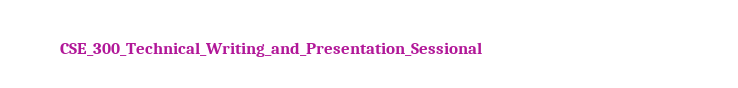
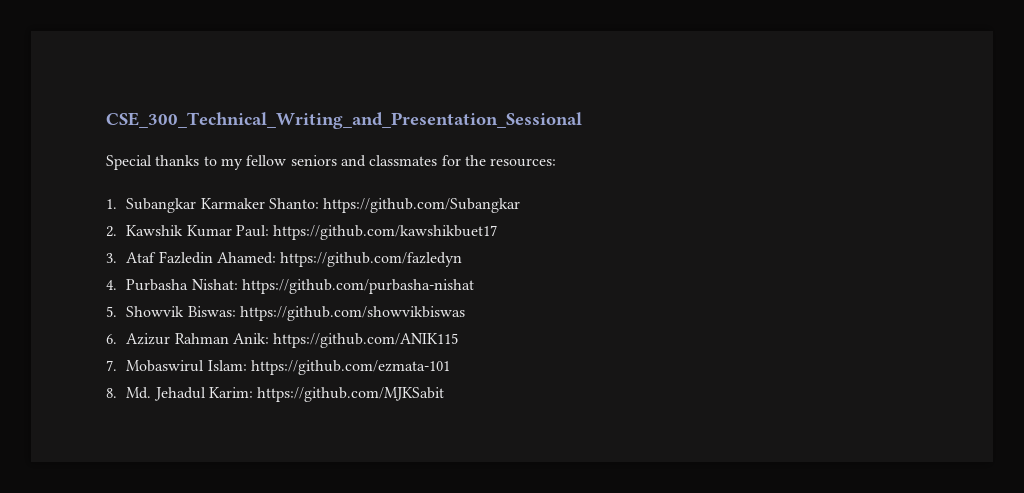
(482, 49) none -> [106,155,557,170] [106,198,521,213] [106,225,498,240] [106,251,463,267] [106,279,475,294] [106,306,466,321] [106,333,459,348] [106,360,451,375] [106,387,445,402] // Special thanks to my fellow seniors and classmates for the resources: // 1. Subangkar Karmaker Shanto: https://github.com/Subangkar // 2. Kawshik Kumar Paul: https://github.com/kawshikbuet17 // 3. Ataf Fazledin Ahamed: https://github.com/fazledyn // 4. Purbasha Nishat: https://github.com/purbasha-nishat // 5. Showvik Biswas: https://github.com/showvikbiswas // 6. Azizur Rahman Anik: https://github.com/ANIK115 // 7. Mobaswirul Islam: https://github.com/ezmata-101 // 8. Md. Jehadul Karim: https://github.com/MJKSabit

